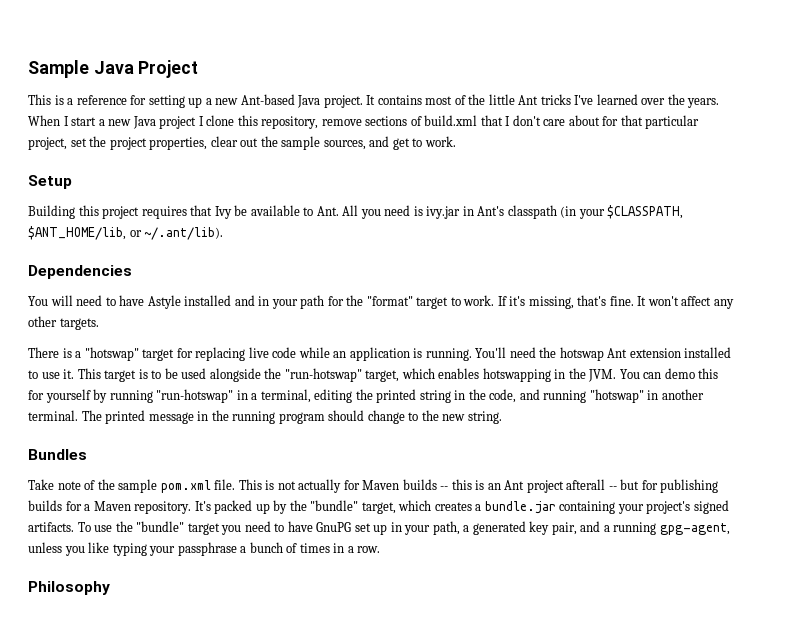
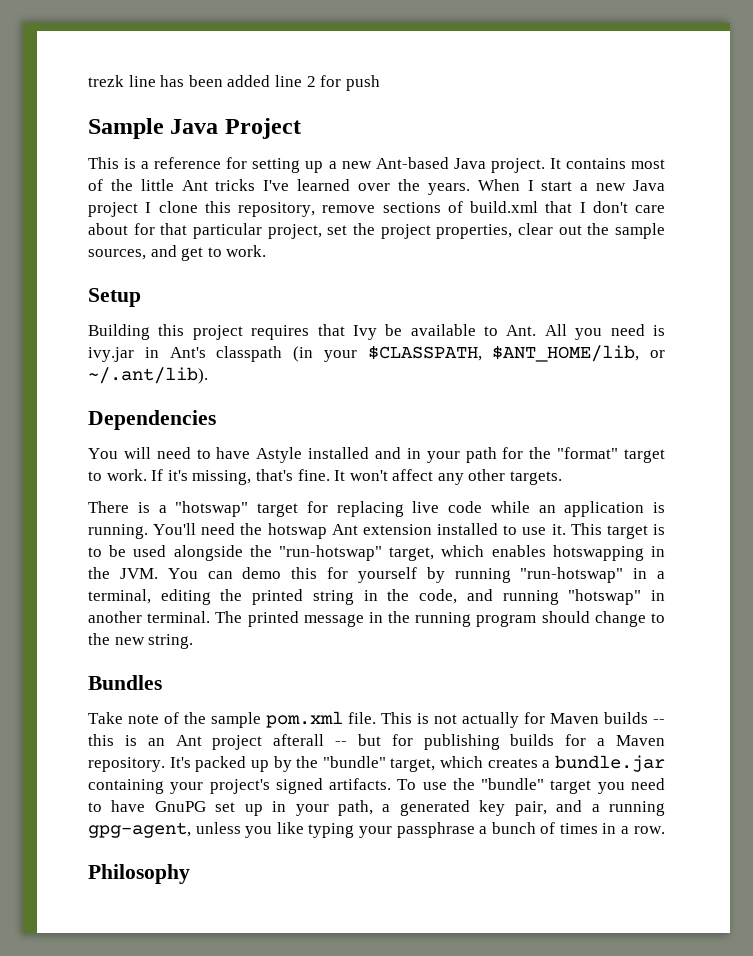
(28, 69) none -> [88,75,380,91] trezk line has been added line 2 for push //

